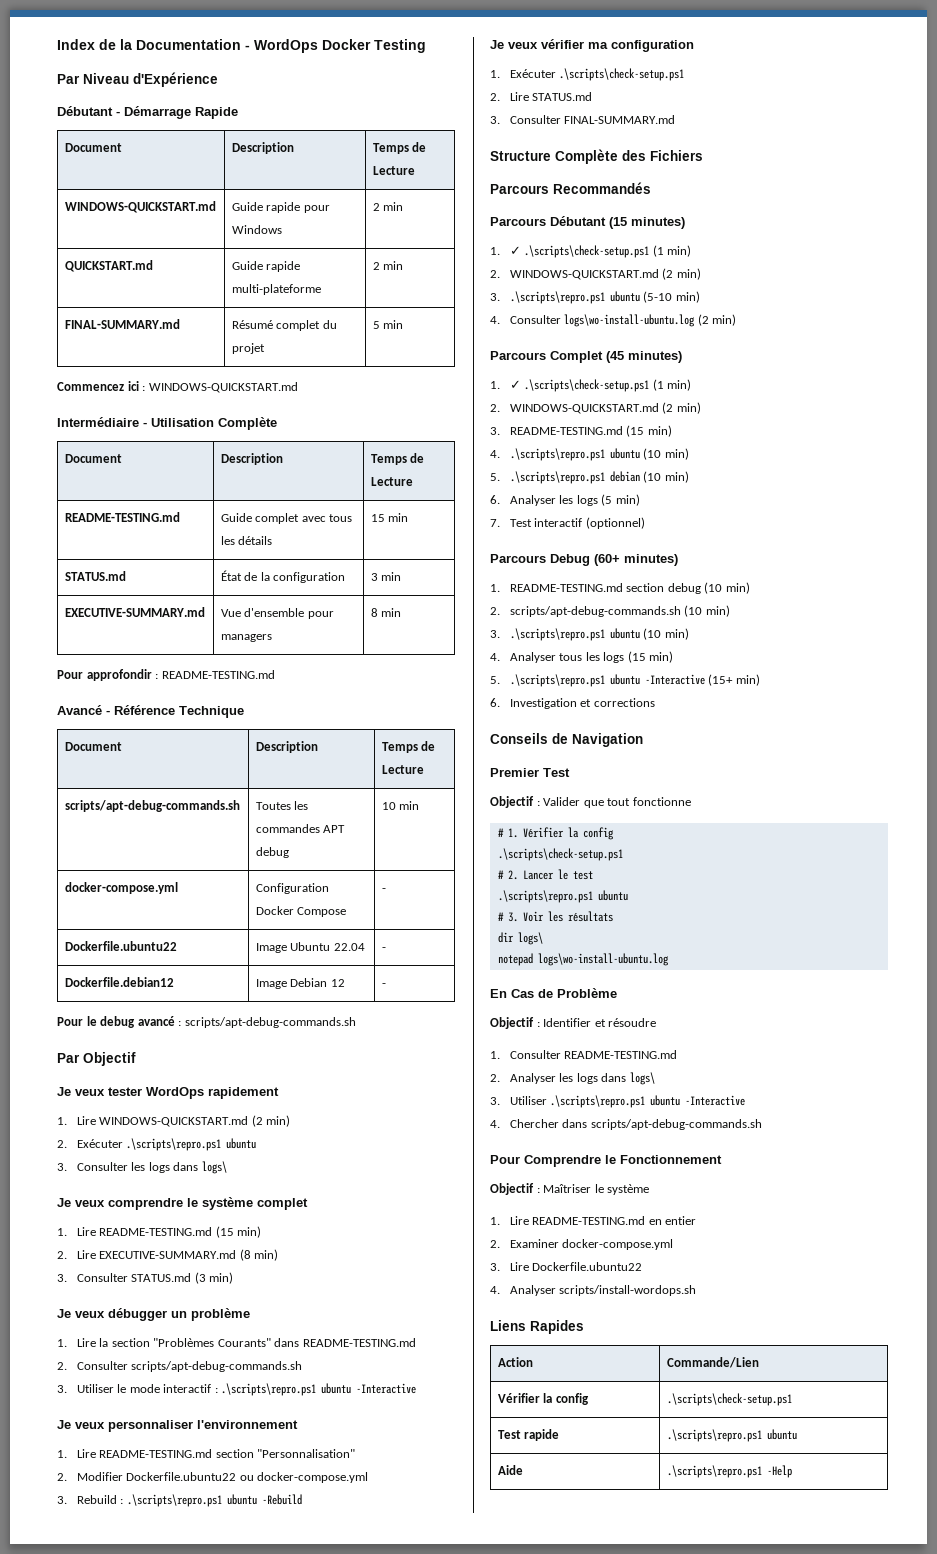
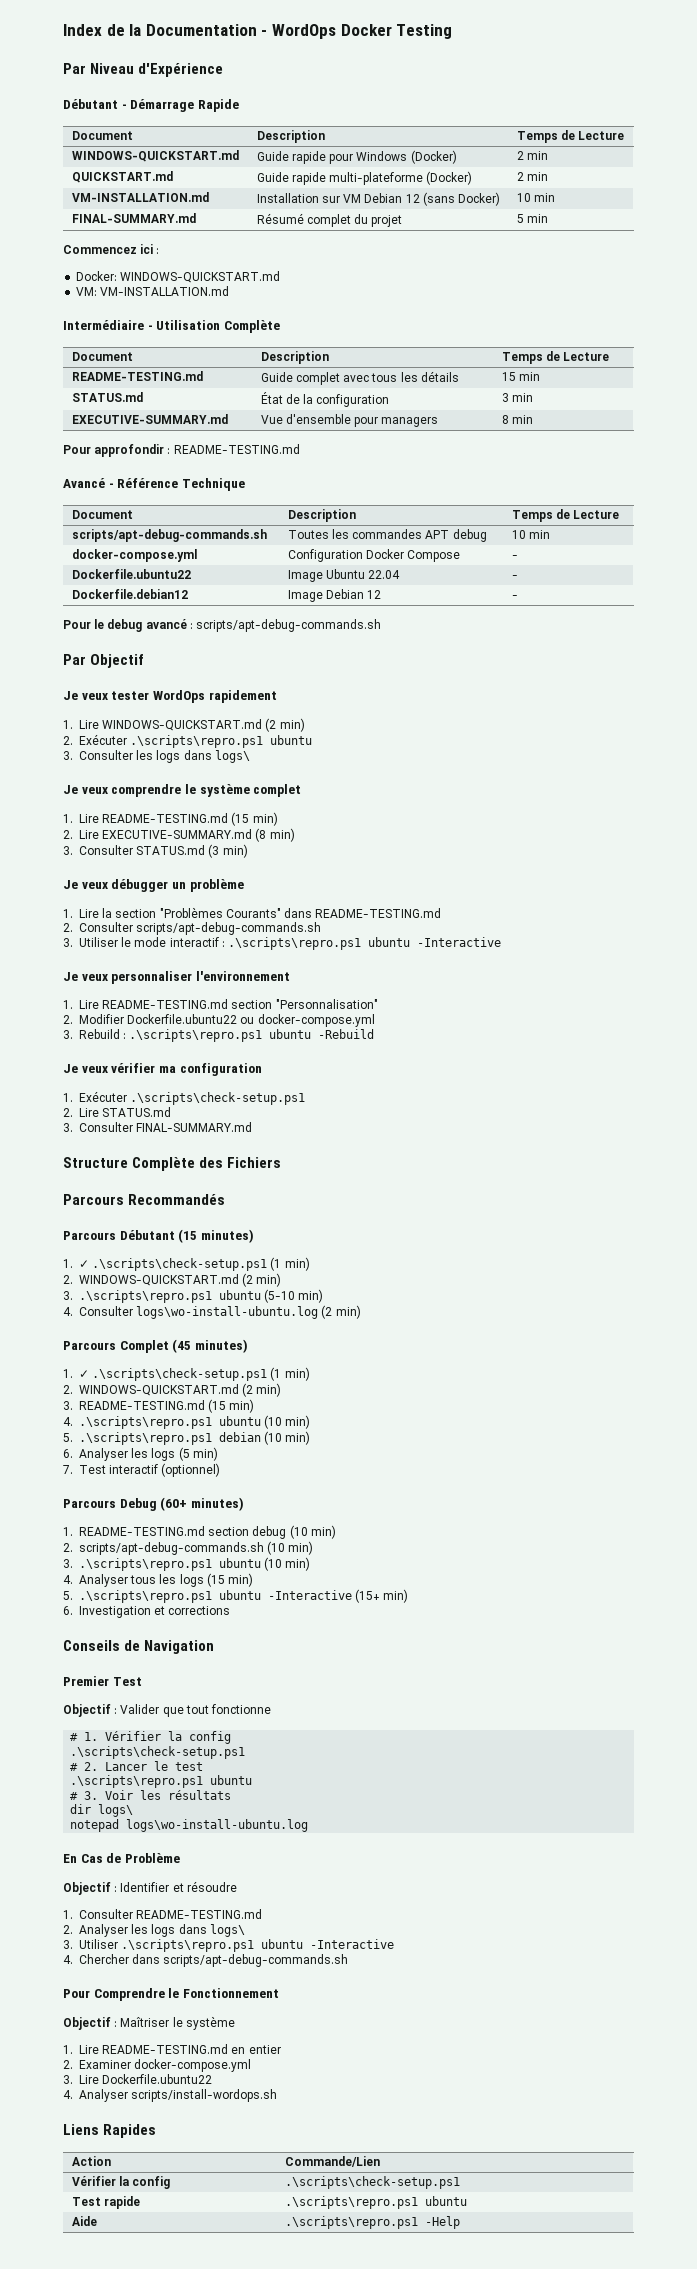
(282, 229) none -> [410,150,457,164] (Docker)
[372,261,404,270] | 2 min -> [426,171,473,185] [516,172,548,181] [71,192,209,202] [256,192,501,206] [516,193,555,202] (Docker) | 2 min // VM-INSTALLATION.md | Installation sur VM Debian 12 (sans Docker) | 10 min
[148,382,298,393] WINDOWS-QUICKSTART.md -> [76,271,281,283] [76,286,230,296] // Docker: WINDOWS-QUICKSTART.md // VM: VM-INSTALLATION.md

